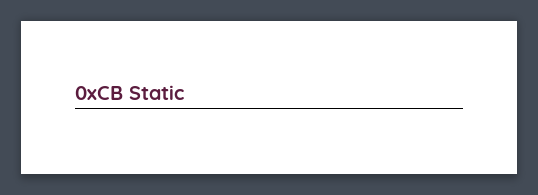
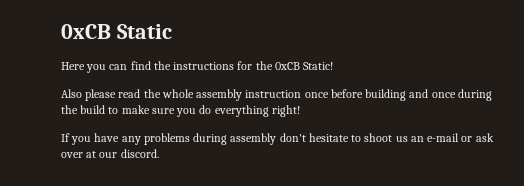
(184, 92) none -> [61,61,334,73] [61,89,492,101] [61,105,300,117] [61,133,494,145] [61,149,159,158] // Here you can find the instructions for the 0xCB Static! // Also please read the whole assembly instruction once before building and once during the build to make sure you do everything right! // If you have any problems during assembly don't hesitate to shoot us an e-mail or ask over at our discord.

